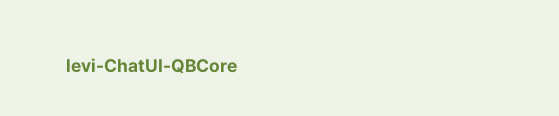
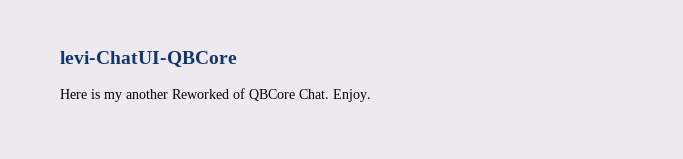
(238, 65) none -> [60,88,371,102] // Here is my another Reworked of QBCore Chat. Enjoy.

